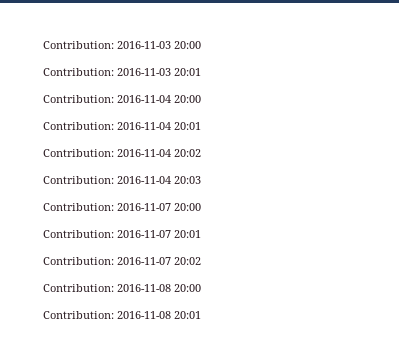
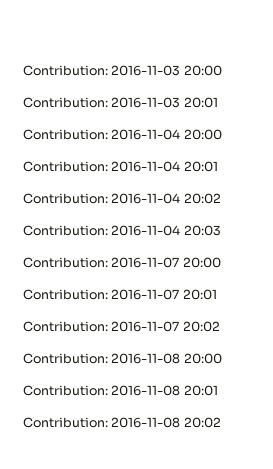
(201, 315) none -> [23,417,221,428] // Contribution: 2016-11-08 20:02

